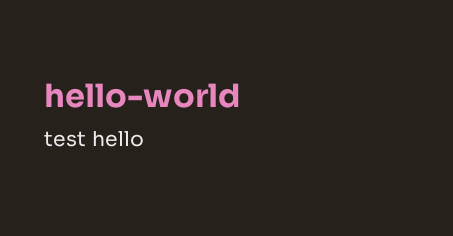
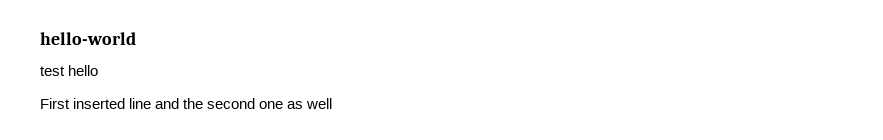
(144, 139) none -> [40,98,333,109] // First inserted line and the second one as well

